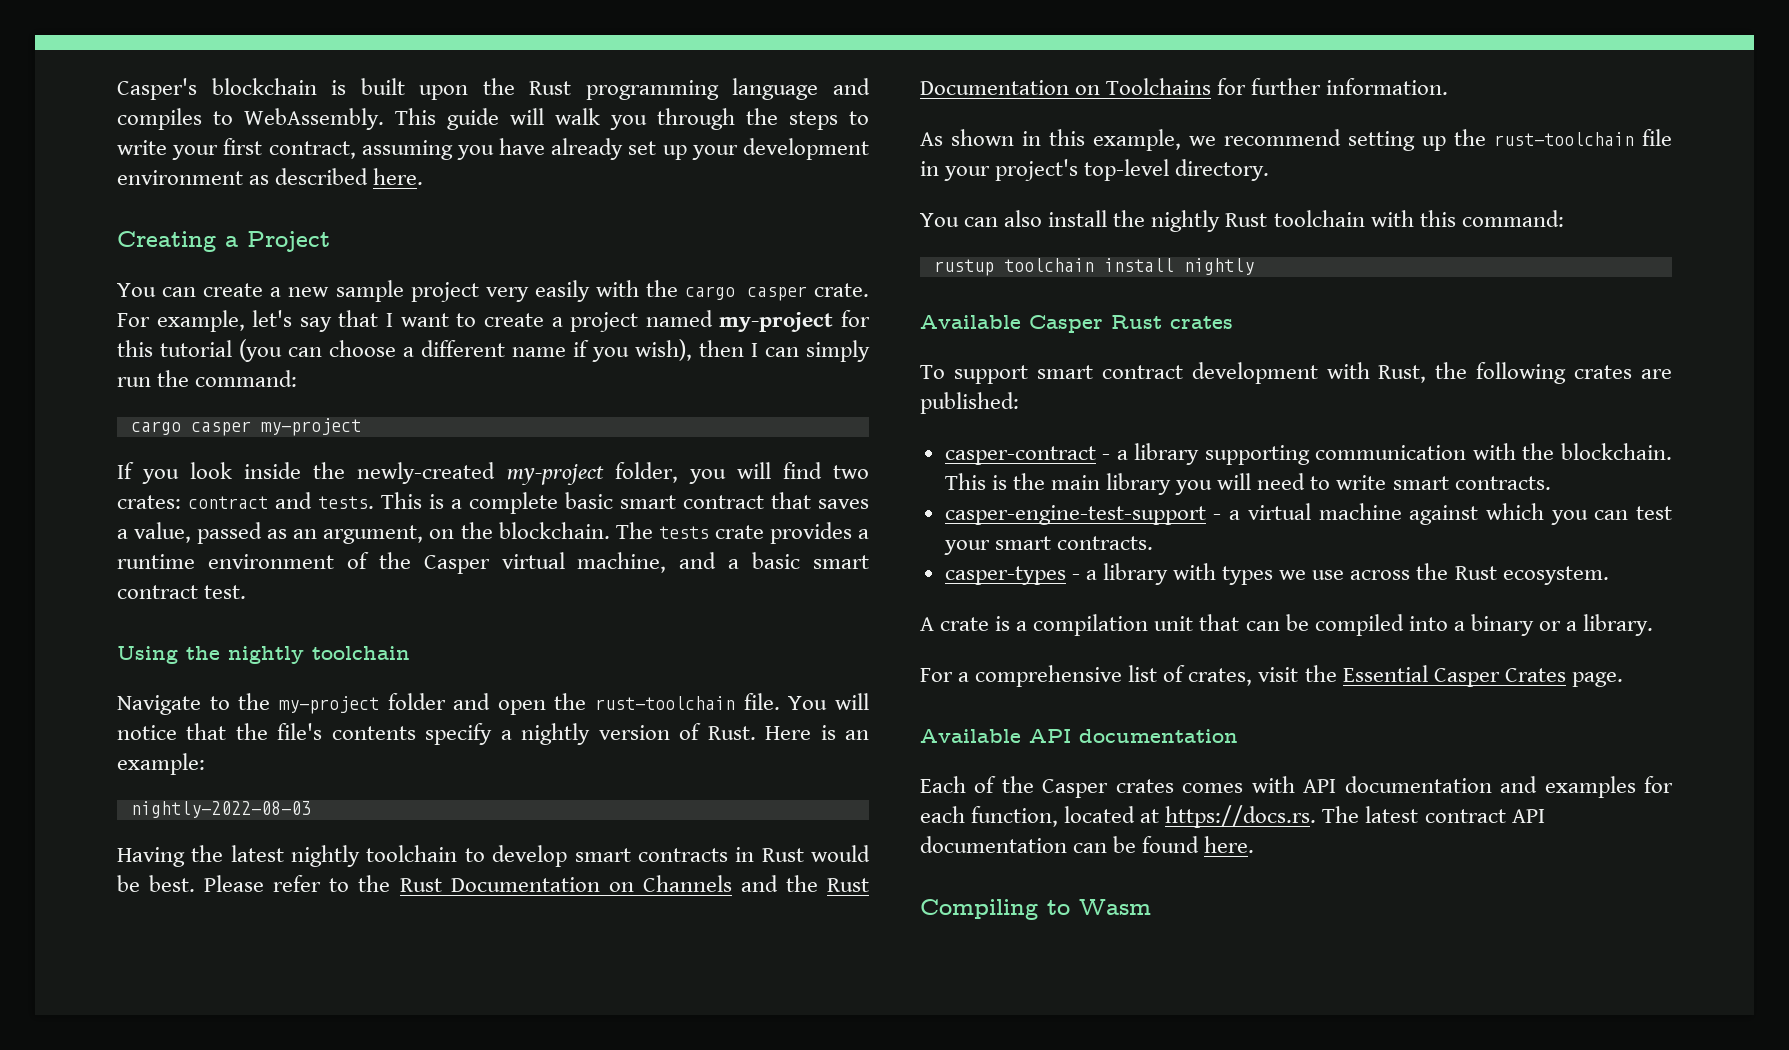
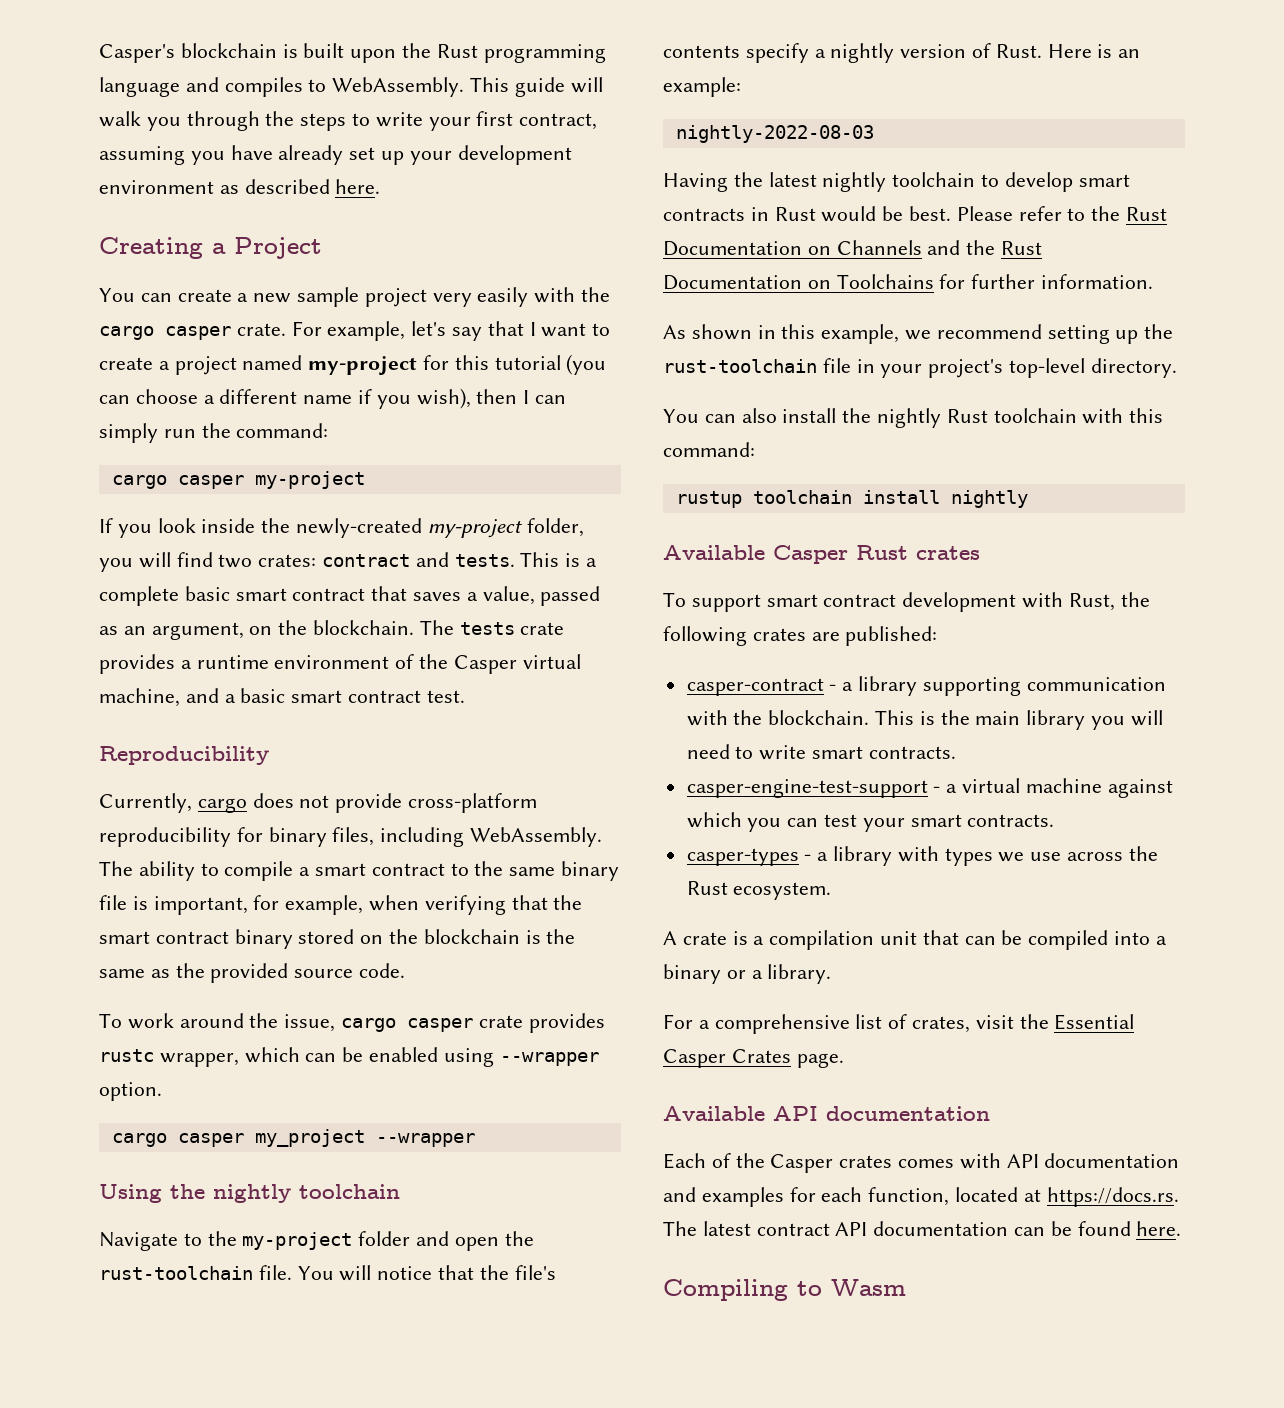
(247, 592) none -> [99,746,269,765] [99,793,538,813] [99,827,603,847] [99,861,620,881] [99,895,583,915] [99,929,576,949] [99,963,406,983] [99,1013,605,1033] [99,1047,599,1067] [99,1082,162,1101] [111,1129,475,1147] // Reproducibility // Currently, cargo does not provide cross-platform reproducibility for binary files, including WebAssembly. The ability to compile a smart contract to the same binary file is important, for example, when verifying that the smart contract binary stored on the blockchain is the same as the provided source code. // To work around the issue, cargo casper crate provides rustc wrapper, which can be enabled using --wrapper option. // cargo casper my_project --wrapper

